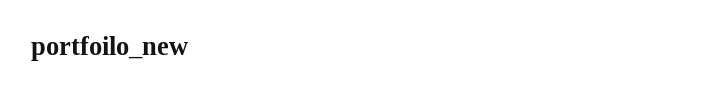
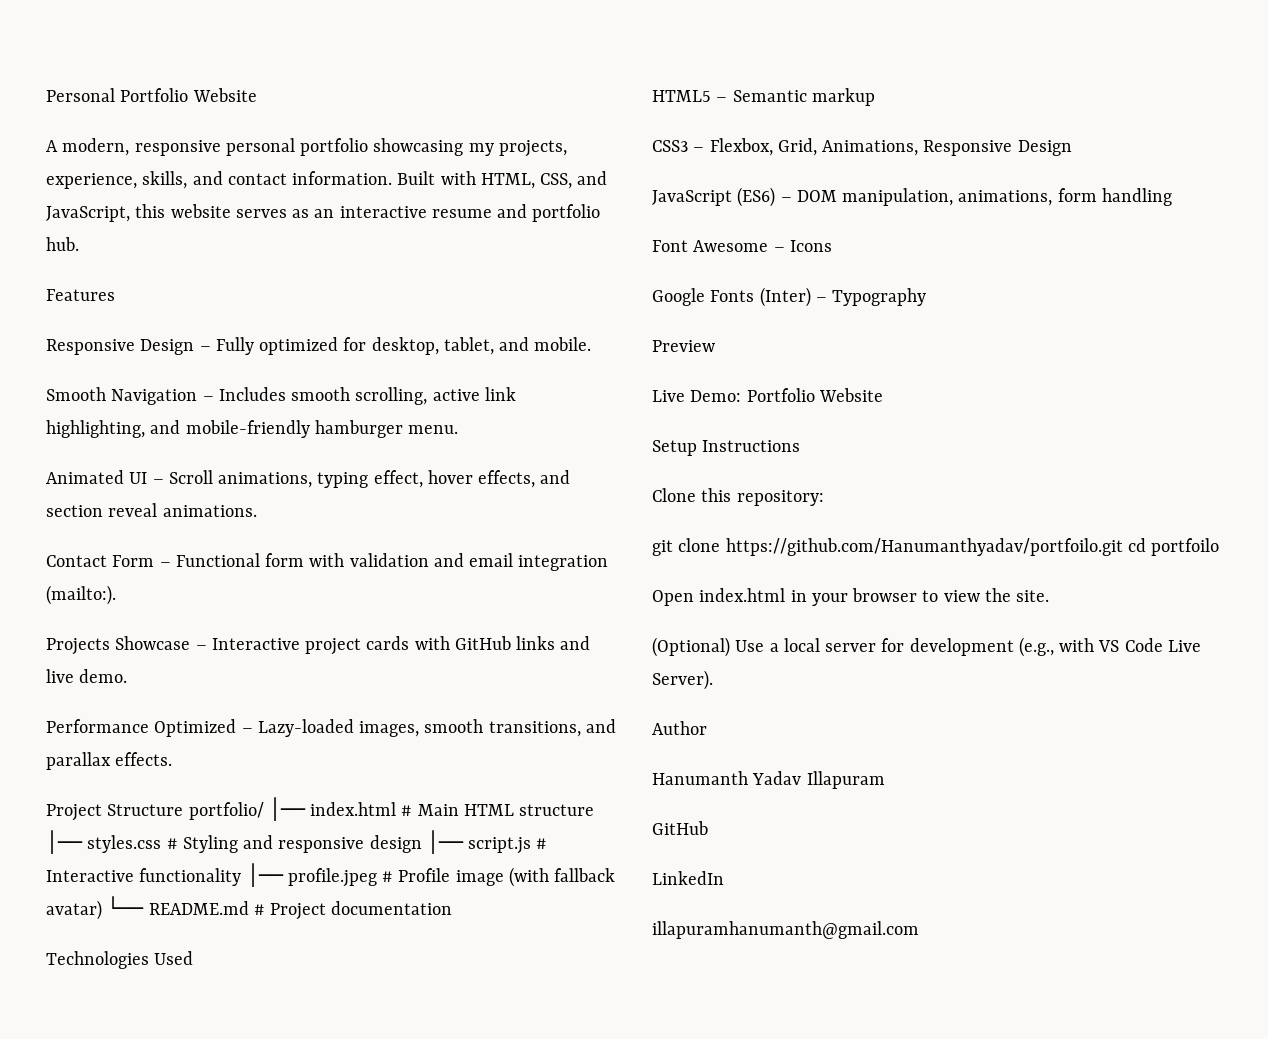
[31,36,188,61] portfoilo_new -> [46,88,257,102] [46,138,567,157] [46,171,608,189] [46,204,601,222] [46,237,79,251] [46,289,115,301] [46,337,592,355] [46,387,516,405] [46,420,459,438] [46,470,571,488] [46,503,257,517] [46,553,609,571] [46,585,116,605] [46,636,591,655] [46,669,128,683] [46,719,616,737] [46,752,173,770] [46,797,595,821] [46,830,548,854] [46,863,616,887] [46,896,453,920] [46,951,194,969] [652,88,875,106] [652,138,1072,156] [652,187,1172,207] [652,240,832,252] [652,287,927,307] [652,340,715,352] [652,388,883,402] [652,440,801,456] [652,488,824,506] [652,538,1220,556] [652,588,1050,606] [652,637,1201,657] [652,670,713,690] [652,721,707,735] [652,771,885,789] [652,821,708,835] [652,871,724,885] [652,921,919,939] Personal Portfolio Website // A modern, responsive personal portfolio showcasing my projects, experience, skills, and contact information. Built with HTML, CSS, and JavaScript, this website serves as an interactive resume and portfolio hub. // Features // Responsive Design – Fully optimized for desktop, tablet, and mobile. // Smooth Navigation – Includes smooth scrolling, active link highlighting, and mobile-friendly hamburger menu. // Animated UI – Scroll animations, typing effect, hover effects, and section reveal animations. // Contact Form – Functional form with validation and email integration (mailto:). // Projects Showcase – Interactive project cards with GitHub links and live demo. // Performance Optimized – Lazy-loaded images, smooth transitions, and parallax effects. // Project Structure portfolio/ │── index.html # Main HTML structure │── styles.css # Styling and responsive design │── script.js # Interactive functionality │── profile.jpeg # Profile image (with fallback avatar) └── README.md # Project documentation // Technologies Used // HTML5 – Semantic markup // CSS3 – Flexbox, Grid, Animations, Responsive Design // JavaScript (ES6) – DOM manipulation, animations, form handling // Font Awesome – Icons // Google Fonts (Inter) – Typography // Preview // Live Demo: Portfolio Website // Setup Instructions // Clone this repository: // git clone https://github.com/Hanumanthyadav/portfoilo.git cd portfoilo // Open index.html in your browser to view the site. // (Optional) Use a local server for development (e.g., with VS Code Live Server). // Author // Hanumanth Yadav Illapuram // GitHub // LinkedIn // illapuramhanumanth@gmail.com

